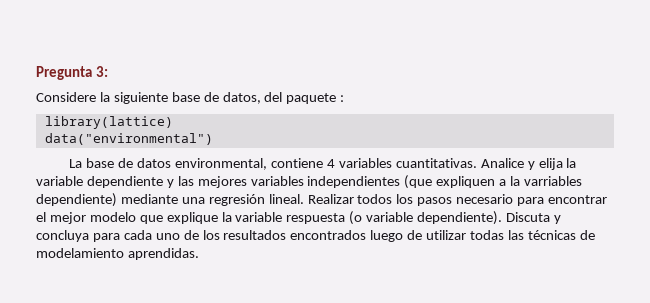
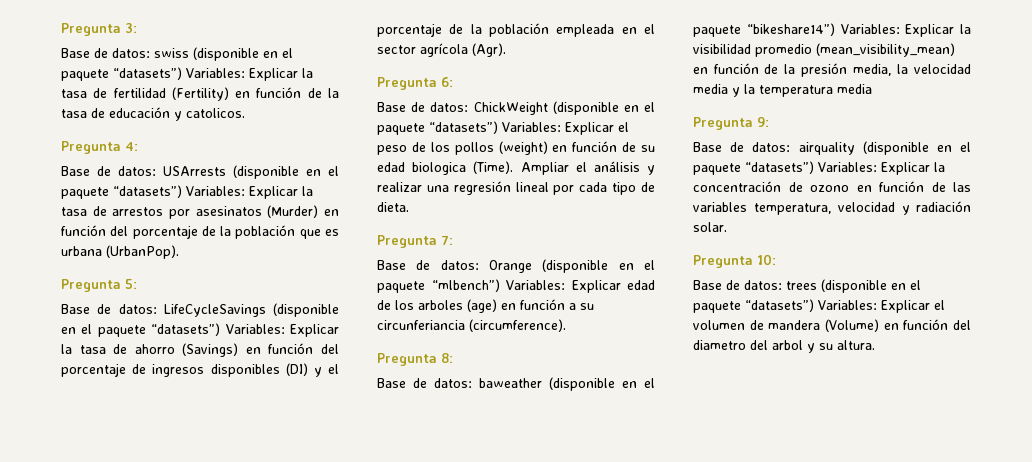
[36,92,345,104] [44,116,173,129] [44,133,213,145] [69,158,577,170] [36,175,583,189] [36,193,608,207] [36,211,561,225] [36,230,595,242] [36,248,199,260] Considere la siguiente base de datos, del paquete : // library(lattice) // data("environmental") // La base de datos environmental, contiene 4 variables cuantitativas. Analice y elija la variable dependiente y las mejores variables independientes (que expliquen a la varriables dependiente) mediante una regresión lineal. Realizar todos los pasos necesario para encontrar el mejor modelo que explique la variable respuesta (o variable dependiente). Discuta y concluya para cada uno de los resultados encontrados luego de utilizar todas las técnicas de modelamiento aprendidas. -> [61,47,293,61] [61,67,313,81] [61,87,339,101] [61,107,245,121] [61,141,138,154] [61,165,339,179] [61,185,313,199] [61,205,339,219] [61,225,339,239] [61,245,179,259] [61,279,137,292] [61,303,339,317] [61,323,339,337] [61,343,339,357] [61,363,339,377] [377,23,655,37] [377,43,506,57] [377,77,453,90] [377,101,655,115] [377,121,629,135] [377,141,655,155] [377,161,655,175] [377,181,655,195] [377,202,409,212] [377,235,453,248] [377,259,655,273] [377,279,655,293] [377,299,594,313] [377,319,566,332] [377,353,453,366] [377,377,655,391] [693,23,971,37] [693,43,955,57] [693,63,971,77] [693,84,872,97] [693,117,769,130] [693,141,971,155] [693,161,945,175] [693,181,971,192] [693,201,971,215] [693,222,727,232] [693,254,776,268] [693,279,921,293] [693,299,945,313] [693,319,971,332] [693,340,875,353] Base de datos: swiss (disponible en el paquete “datasets”) Variables: Explicar la tasa de fertilidad (Fertility) en función de la tasa de educación y catolicos. // Pregunta 4: // Base de datos: USArrests (disponible en el paquete “datasets”) Variables: Explicar la tasa de arrestos por asesinatos (Murder) en función del porcentaje de la población que es urbana (UrbanPop). // Pregunta 5: // Base de datos: LifeCycleSavings (disponible en el paquete “datasets”) Variables: Explicar la tasa de ahorro (Savings) en función del porcentaje de ingresos disponibles (DI) y el porcentaje de la población empleada en el sector agrícola (Agr). // Pregunta 6: // Base de datos: ChickWeight (disponible en el paquete “datasets”) Variables: Explicar el peso de los pollos (weight) en función de su edad biologica (Time). Ampliar el análisis y realizar una regresión lineal por cada tipo de dieta. // Pregunta 7: // Base de datos: Orange (disponible en el paquete “mlbench”) Variables: Explicar edad de los arboles (age) en función a su circunferiancia (circumference). // Pregunta 8: // Base de datos: baweather (disponible en el paquete “bikeshare14”) Variables: Explicar la visibilidad promedio (mean_visibility_mean) en función de la presión media, la velocidad media y la temperatura media // Pregunta 9: // Base de datos: airquality (disponible en el paquete “datasets”) Variables: Explicar la concentración de ozono en función de las variables temperatura, velocidad y radiación solar. // Pregunta 10: // Base de datos: trees (disponible en el paquete “datasets”) Variables: Explicar el volumen de mandera (Volume) en función del diametro del arbol y su altura.

